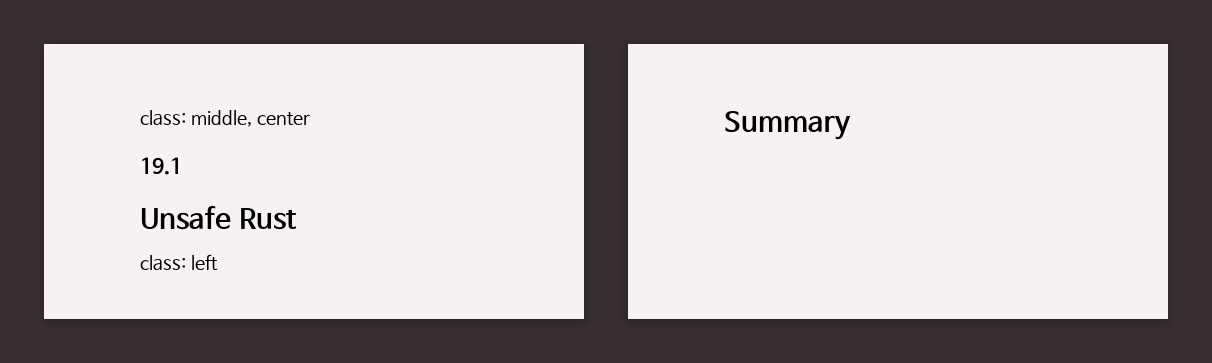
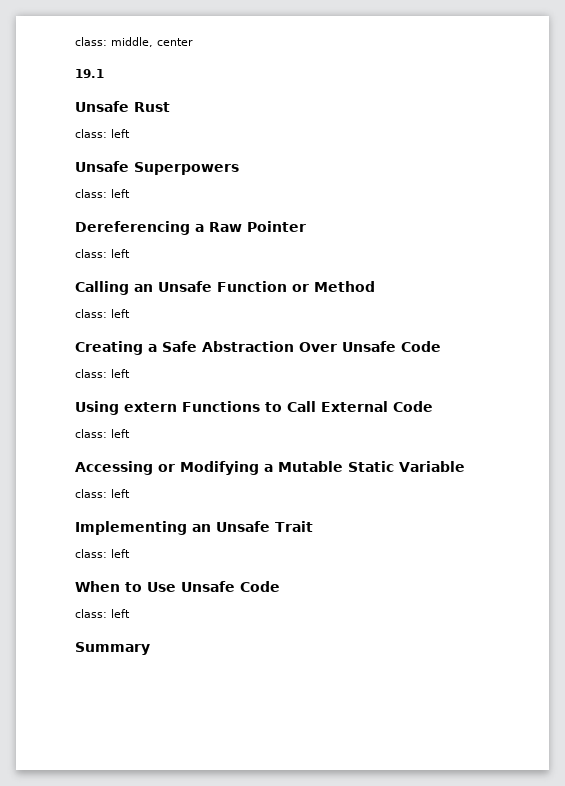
(218, 262) none -> [75,161,239,175] [75,189,130,198] [75,221,306,235] [75,249,130,258] [75,281,375,295] [75,309,130,318] [75,341,441,355] [75,369,130,378] [75,401,433,415] [75,429,130,438] [75,461,465,475] [75,489,130,498] [75,521,313,535] [75,549,130,558] [75,581,280,592] [75,609,130,618] // Unsafe Superpowers // class: left // Dereferencing a Raw Pointer // class: left // Calling an Unsafe Function or Method // class: left // Creating a Safe Abstraction Over Unsafe Code // class: left // Using extern Functions to Call External Code // class: left // Accessing or Modifying a Mutable Static Variable // class: left // Implementing an Unsafe Trait // class: left // When to Use Unsafe Code // class: left

